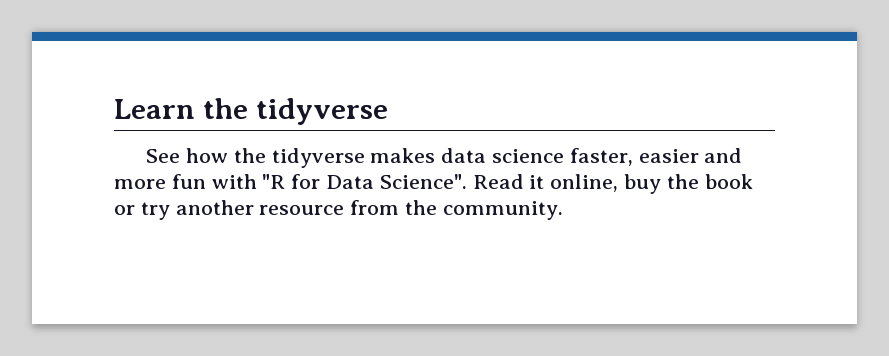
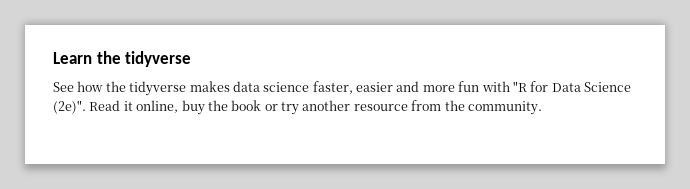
[379,174,467,189] Science". -> [584,82,631,92] [53,100,86,114] Science (2e)".

